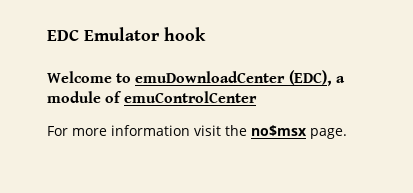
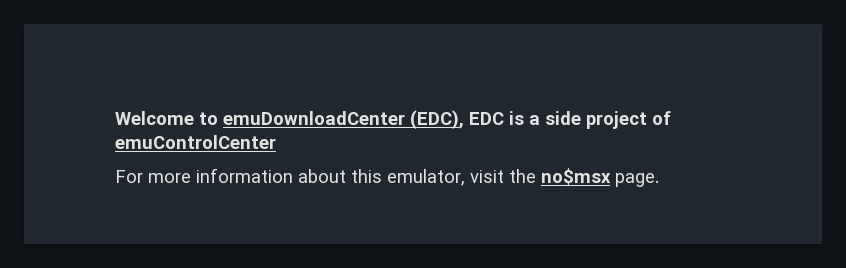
[47,27,206,41] EDC Emulator hook // -> (115, 118) none
[335,76,345,83] [47,91,101,103] a module -> [469,111,647,129] EDC is a side project
(190, 130) none -> [298,169,465,186] about this emulator,

